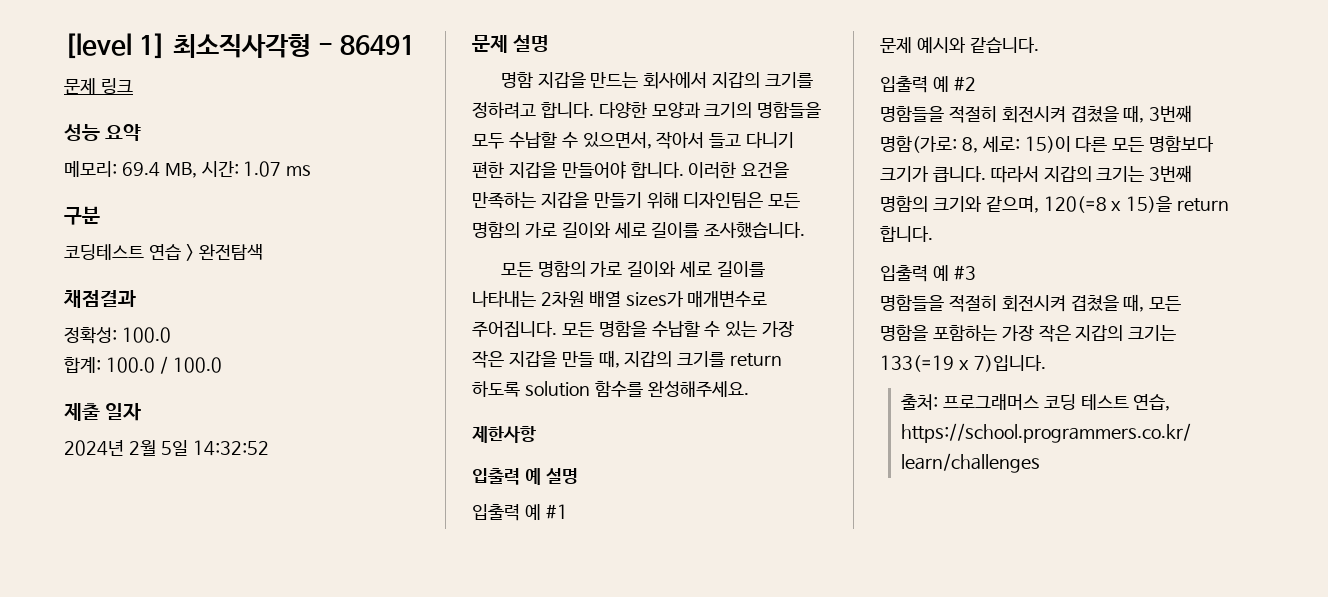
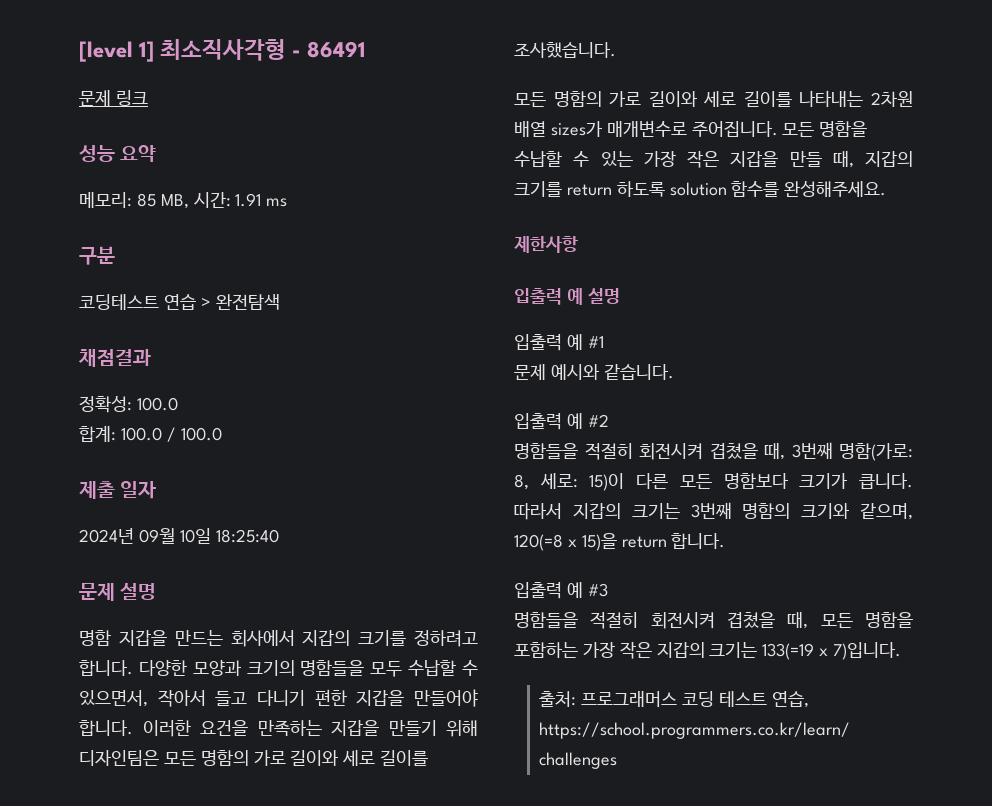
[121,162,160,177] 69.4 -> [136,193,156,207] 85
[243,161,282,177] 1.07 -> [235,193,262,207] 1.91
[128,440,269,456] 2월 5일 14:32:52 -> [138,528,279,544] 09월 10일 18:25:40

